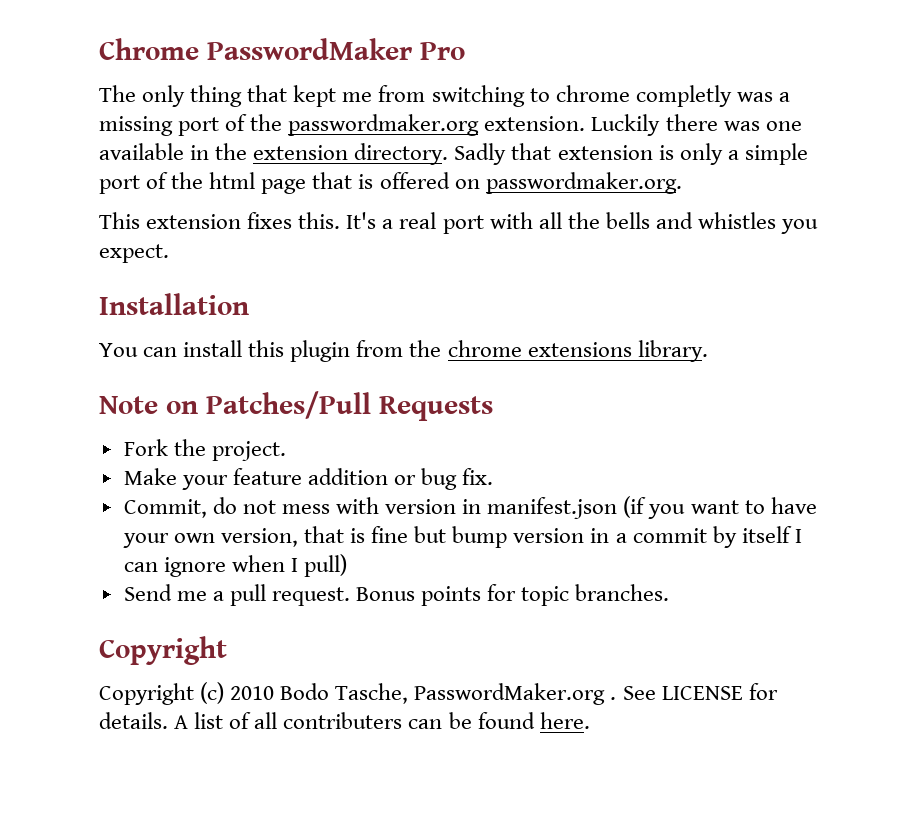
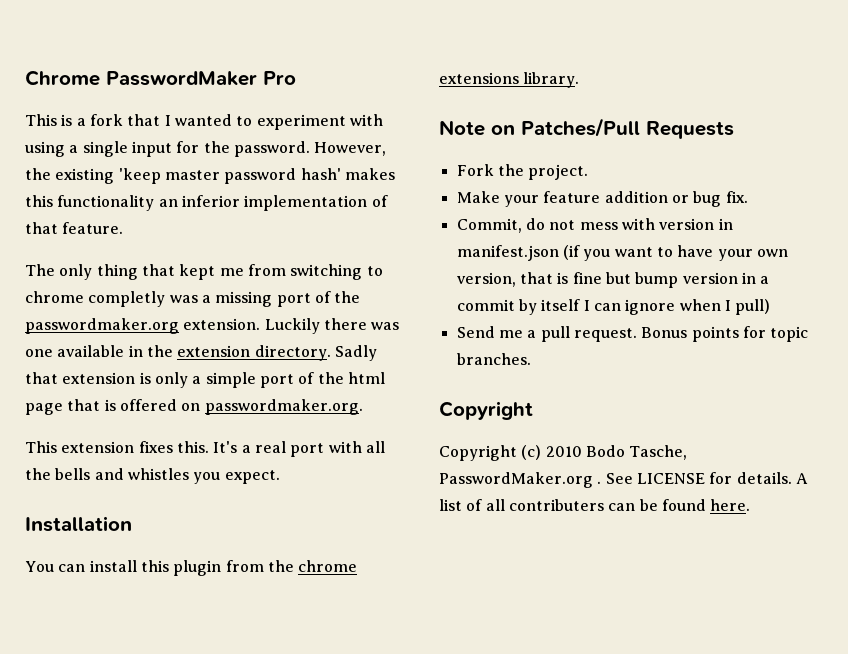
(465, 51) none -> [25,114,383,130] [25,141,387,157] [25,168,395,184] [25,195,388,211] [25,222,124,234] // This is a fork that I wanted to experiment with using a single input for the password. However, the existing 'keep master password hash' makes this functionality an inferior implementation of that feature.

